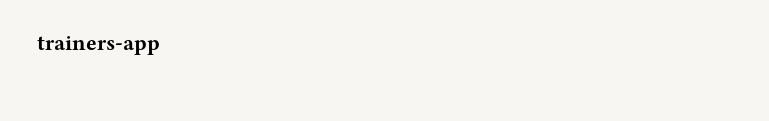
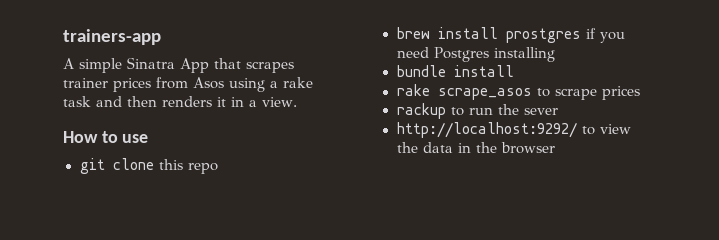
(160, 45) none -> [63,57,294,73] [63,77,313,92] [63,96,297,107] [63,131,149,143] [79,158,218,174] [396,27,625,43] [396,47,555,62] [396,65,514,77] [396,84,640,100] [396,103,558,119] [396,122,631,138] [396,142,555,154] // A simple Sinatra App that scrapes trainer prices from Asos using a rake task and then renders it in a view. // How to use // git clone this repo // brew install prostgres if you need Postgres installing // bundle install // rake scrape_asos to scrape prices // rackup to run the sever // http://localhost:9292/ to view the data in the browser

